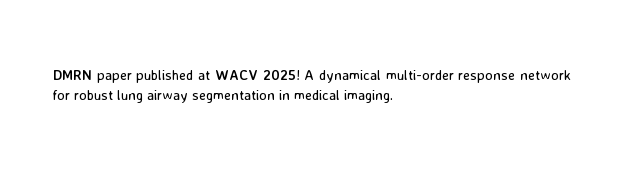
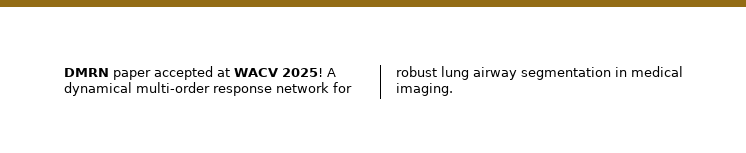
[136,70,194,83] published -> [154,66,213,80] accepted

